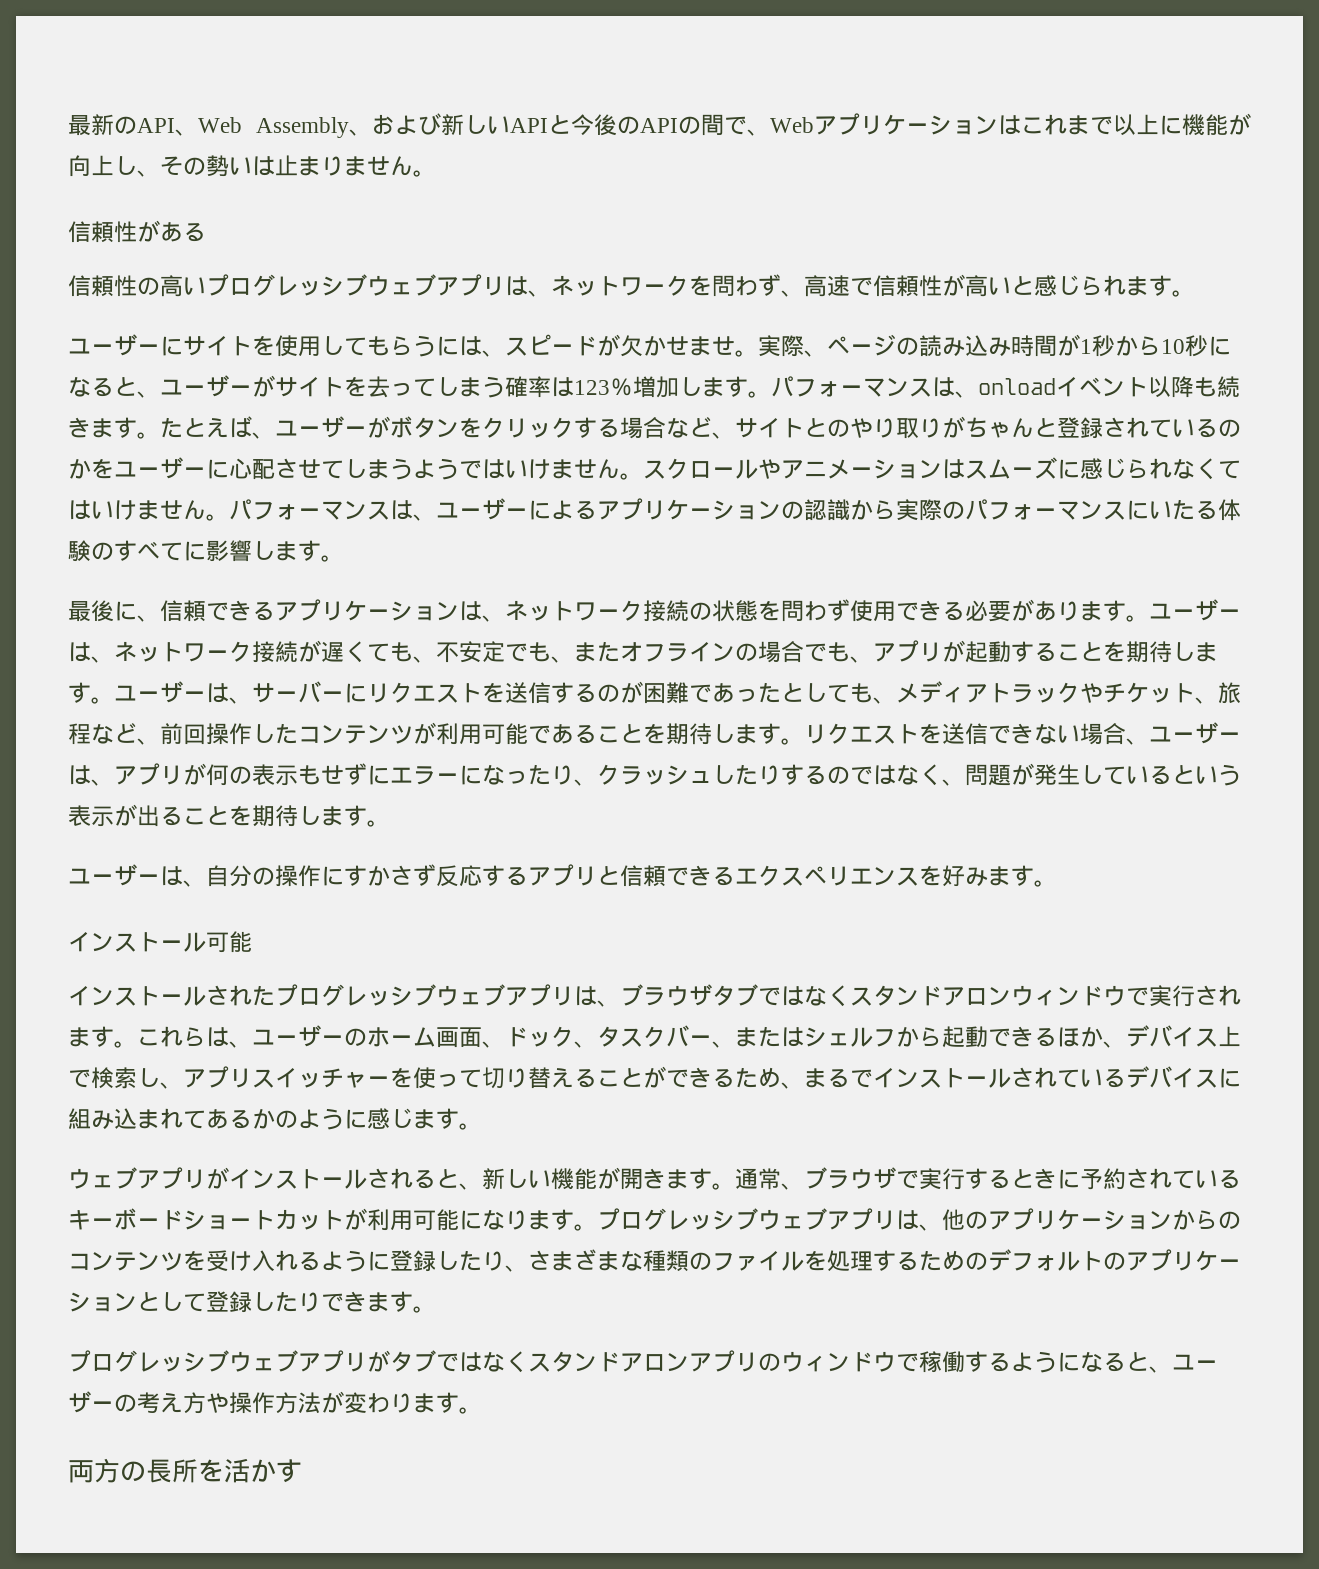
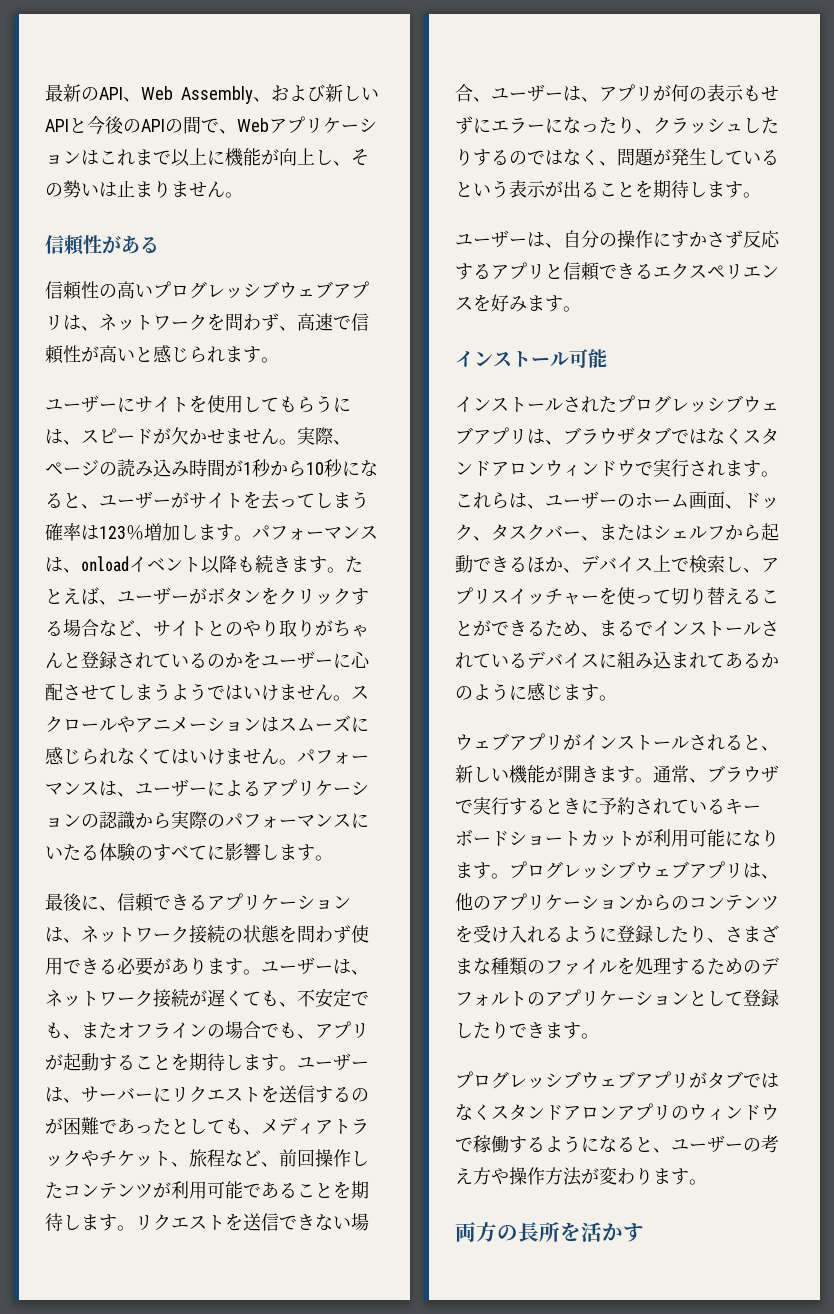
(735, 345) none -> [261,428,279,444] ん

